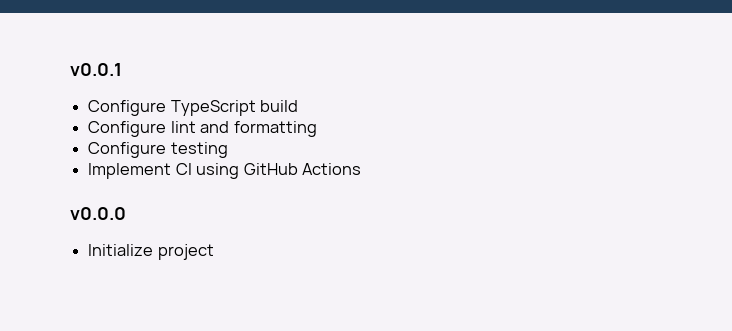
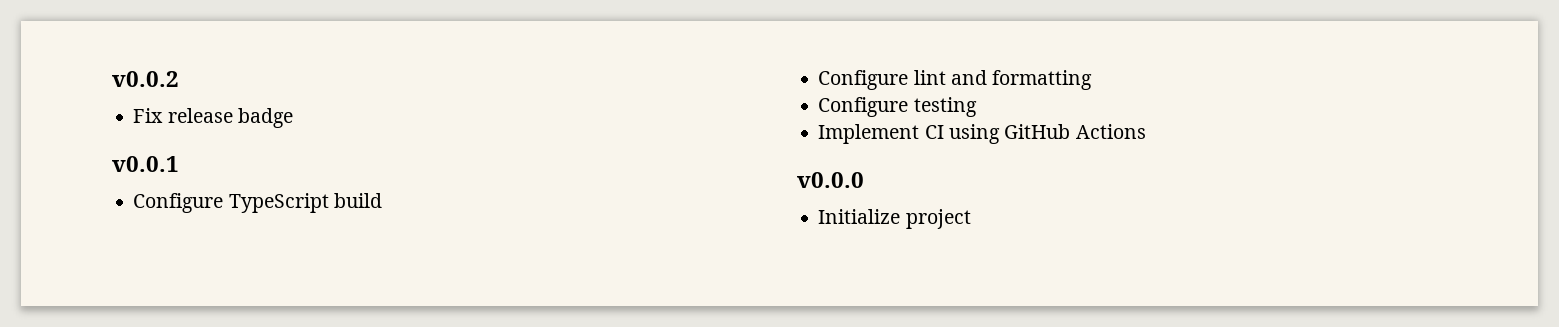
(70, 69) none -> [112,71,179,87] [133,108,293,128] v0.0.2 // Fix release badge //

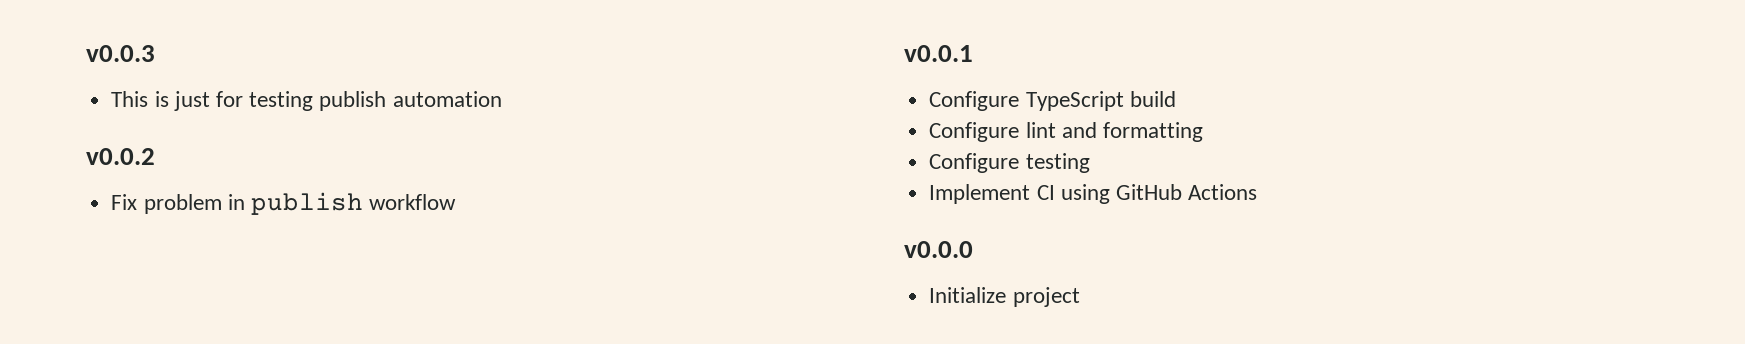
[112,71,179,87] [133,108,293,128] v0.0.2 // Fix release badge -> [86,45,155,62] [111,91,502,111] [86,148,155,165] [111,192,457,215] v0.0.3 // This is just for testing publish automation // v0.0.2 // Fix problem in publish workflow

